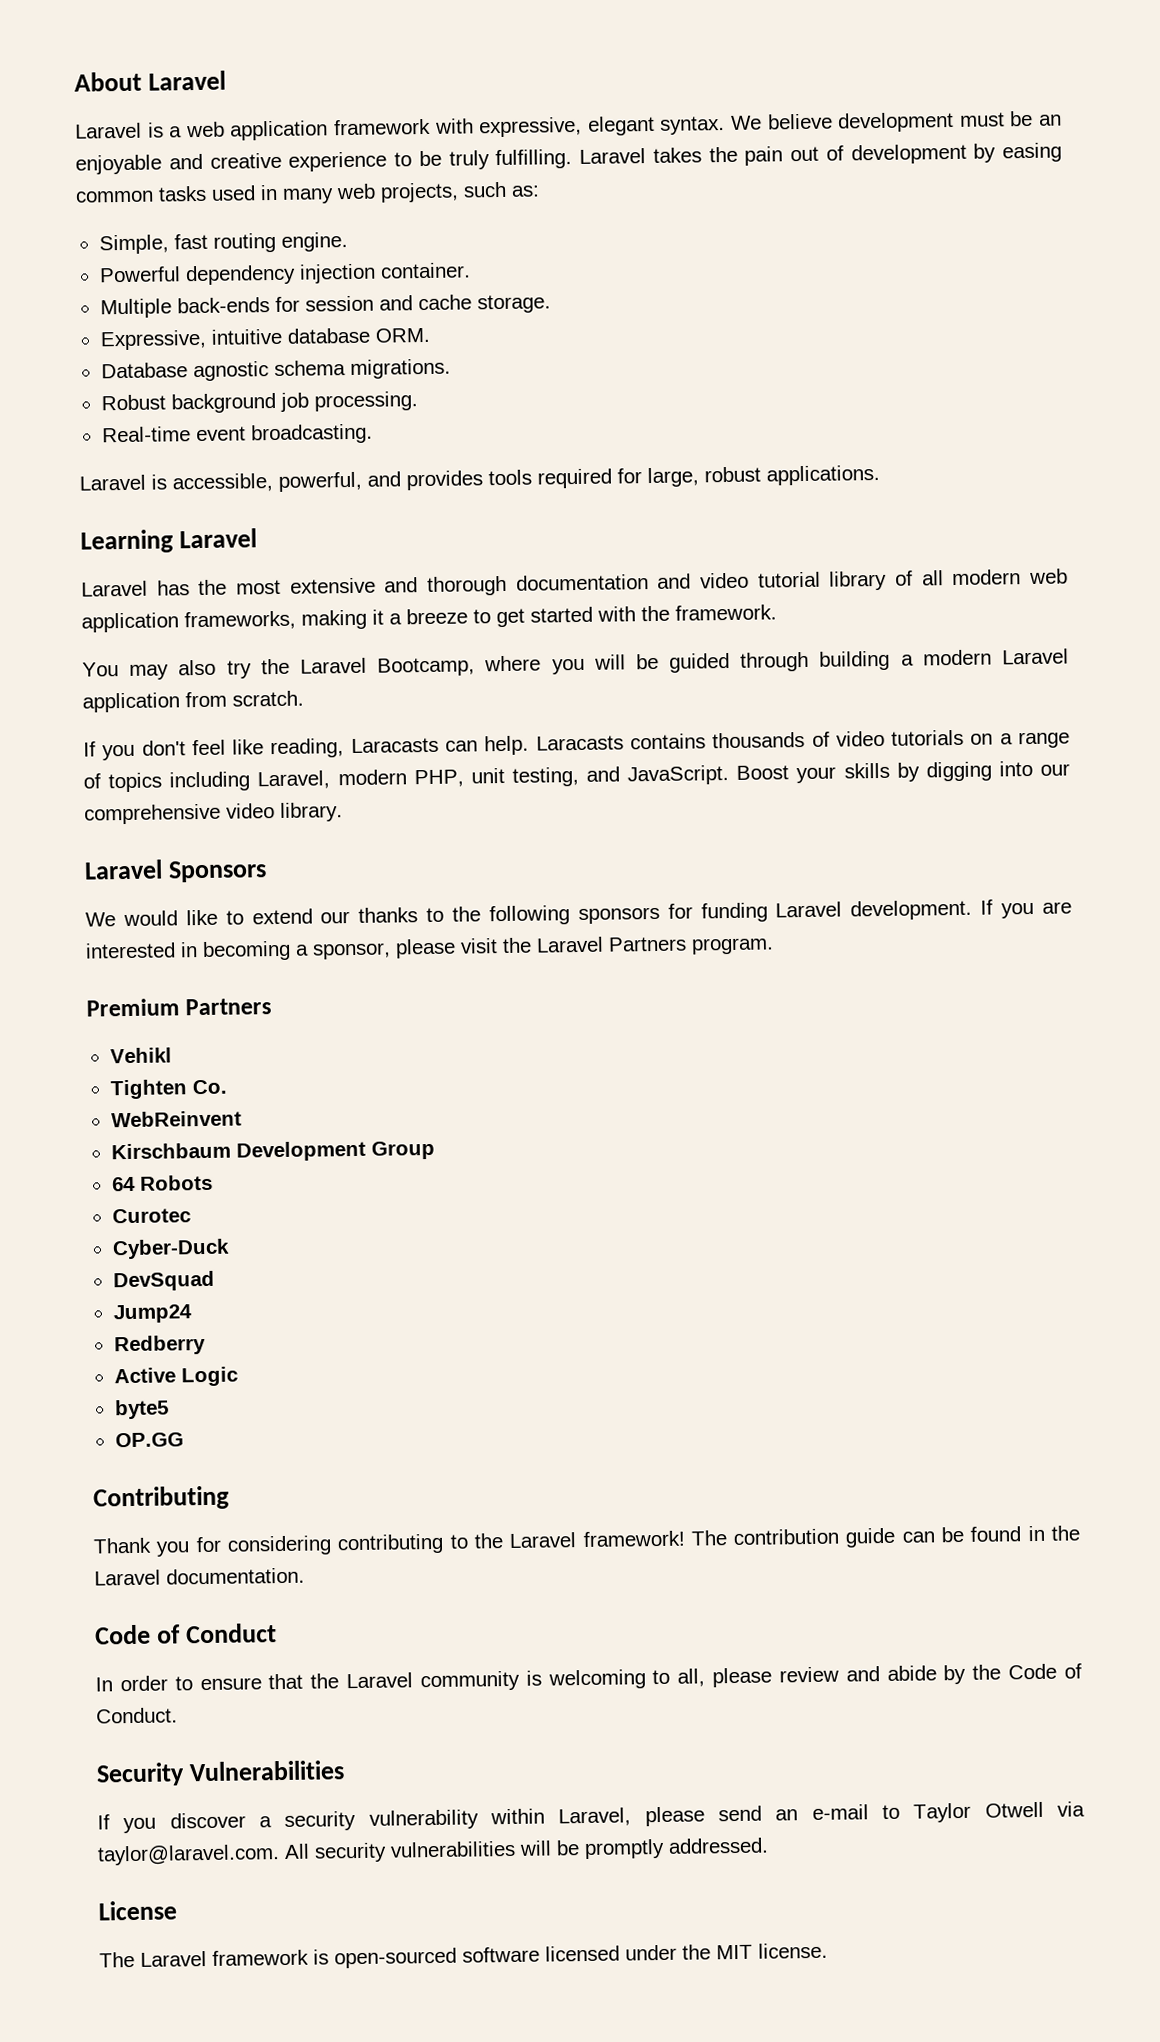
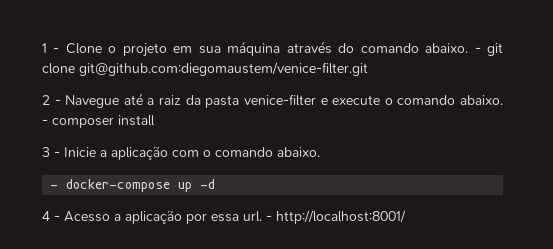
[74,70,226,92] [75,110,1063,141] [75,142,1062,175] [75,181,540,204] [98,232,348,255] [98,262,471,286] [99,294,551,319] [99,327,430,351] [100,358,451,382] [100,391,418,414] [101,423,373,445] [79,464,880,493] [80,528,257,554] [81,568,1068,597] [81,604,777,633] [82,648,1069,680] [82,690,304,713] [83,729,1070,761] [83,760,1070,793] [84,802,343,825] [84,859,267,883] [85,899,1072,927] [85,936,774,961] [86,998,273,1017] [109,1047,172,1064] [109,1079,227,1100] [110,1110,242,1128] [110,1140,435,1162] [111,1174,213,1192] [111,1208,191,1224] [111,1238,230,1260] [112,1270,215,1292] [112,1304,192,1324] [113,1334,206,1356] [113,1366,238,1387] [113,1399,169,1420] [114,1432,184,1448] [93,1485,230,1511] [93,1525,1080,1557] [94,1567,305,1586] [94,1623,277,1645] [95,1663,1083,1692] [96,1707,178,1724] [96,1760,345,1787] [97,1801,1086,1834] [97,1837,769,1866] [98,1900,177,1921] [99,1942,828,1969] About Laravel // Laravel is a web application framework with expressive, elegant syntax. We believe development must be an enjoyable and creative experience to be truly fulfilling. Laravel takes the pain out of development by easing common tasks used in many web projects, such as: // Simple, fast routing engine. // Powerful dependency injection container. // Multiple back-ends for session and cache storage. // Expressive, intuitive database ORM. // Database agnostic schema migrations. // Robust background job processing. // Real-time event broadcasting. // Laravel is accessible, powerful, and provides tools required for large, robust applications. // Learning Laravel // Laravel has the most extensive and thorough documentation and video tutorial library of all modern web application frameworks, making it a breeze to get started with the framework. // You may also try the Laravel Bootcamp, where you will be guided through building a modern Laravel application from scratch. // If you don't feel like reading, Laracasts can help. Laracasts contains thousands of video tutorials on a range of topics including Laravel, modern PHP, unit testing, and JavaScript. Boost your skills by digging into our comprehensive video library. // Laravel Sponsors // We would like to extend our thanks to the following sponsors for funding Laravel development. If you are interested in becoming a sponsor, please visit the Laravel Partners program. // Premium Partners // Vehikl // Tighten Co. // WebReinvent // Kirschbaum Development Group // 64 Robots // Curotec // Cyber-Duck // DevSquad // Jump24 // Redberry // Active Logic // byte5 // OP.GG // Contributing // Thank you for considering contributing to the Laravel framework! The contribution guide can be found in the Laravel documentation. // Code of Conduct // In order to ensure that the Laravel community is welcoming to all, please review and abide by the Code of Conduct. // Security Vulnerabilities // If you discover a security vulnerability within Laravel, please send an e-mail to Taylor Otwell via taylor@laravel.com. All security vulnerabilities will be promptly addressed. // License // The Laravel framework is open-sourced software licensed under the MIT license. -> [42,41,503,57] [42,62,368,76] [42,93,504,108] [42,115,155,128] [42,146,320,160] [50,179,216,192] [42,210,406,224] 1 - Clone o projeto em sua máquina através do comando abaixo. - git clone git@github.com:diegomaustem/venice-filter.git // 2 - Navegue até a raiz da pasta venice-filter e execute o comando abaixo. - composer install // 3 - Inicie a aplicação com o comando abaixo. // - docker-compose up -d // 4 - Acesso a aplicação por essa url. - http://localhost:8001/

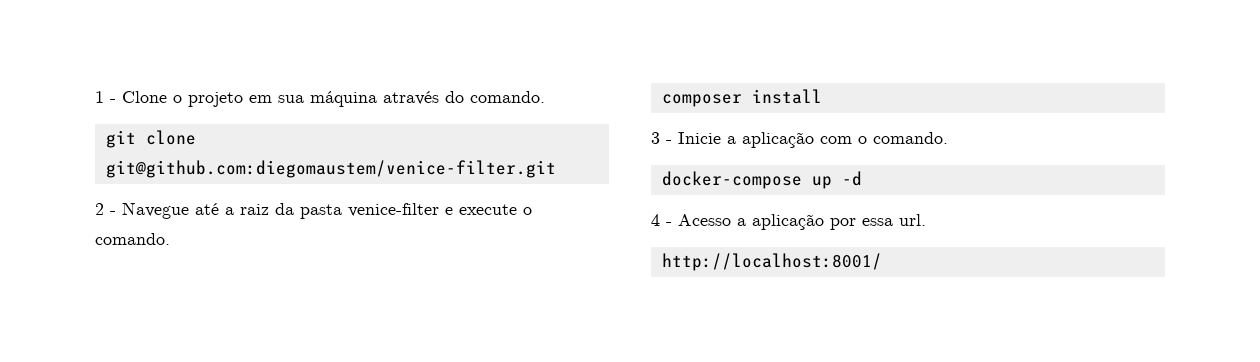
[360,43,481,53] comando abaixo. - -> [470,91,545,103] comando. //
[397,95,504,105] [42,119,48,125] comando abaixo. - -> [95,233,170,245] comando. //
[215,147,320,157] [50,185,59,189] comando abaixo. // - -> [873,132,948,144] comando. //
[266,215,272,221] - -> (926, 220) //

